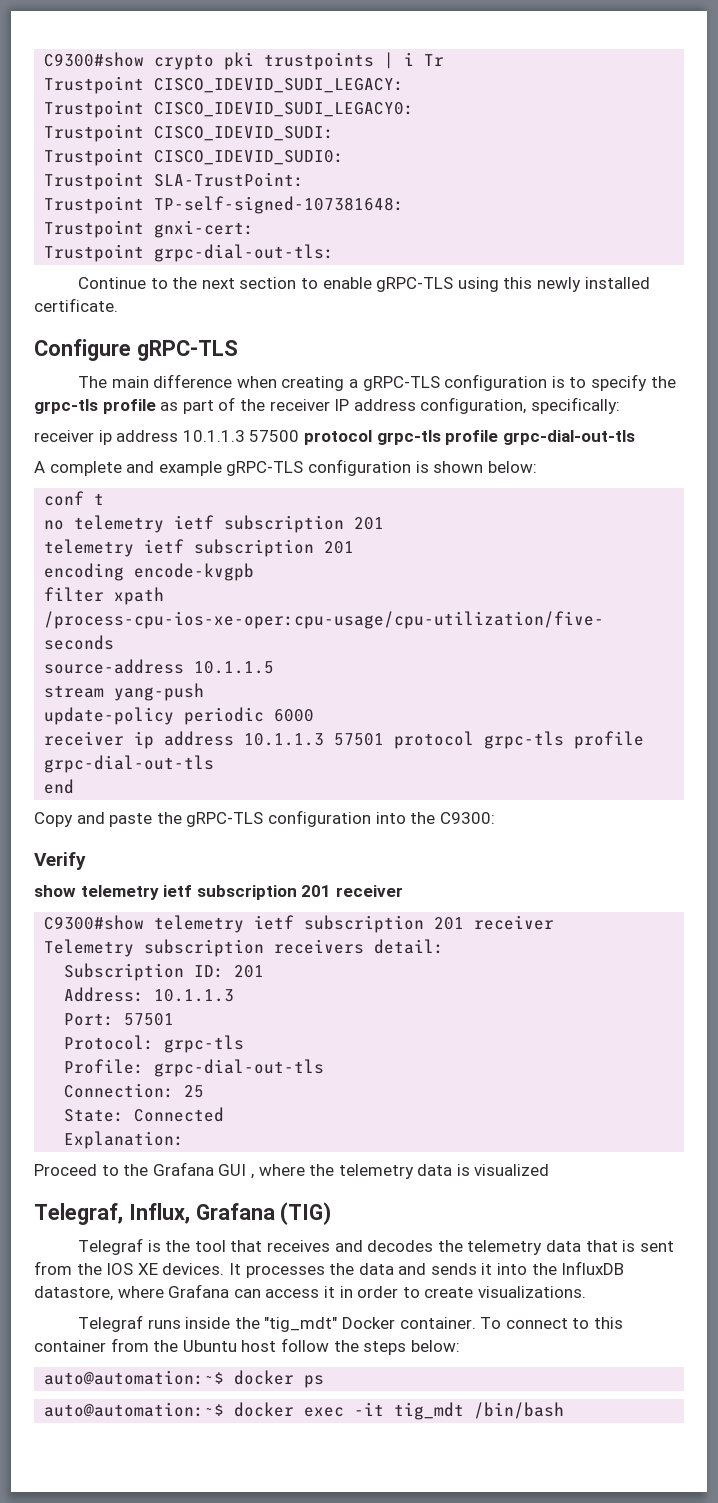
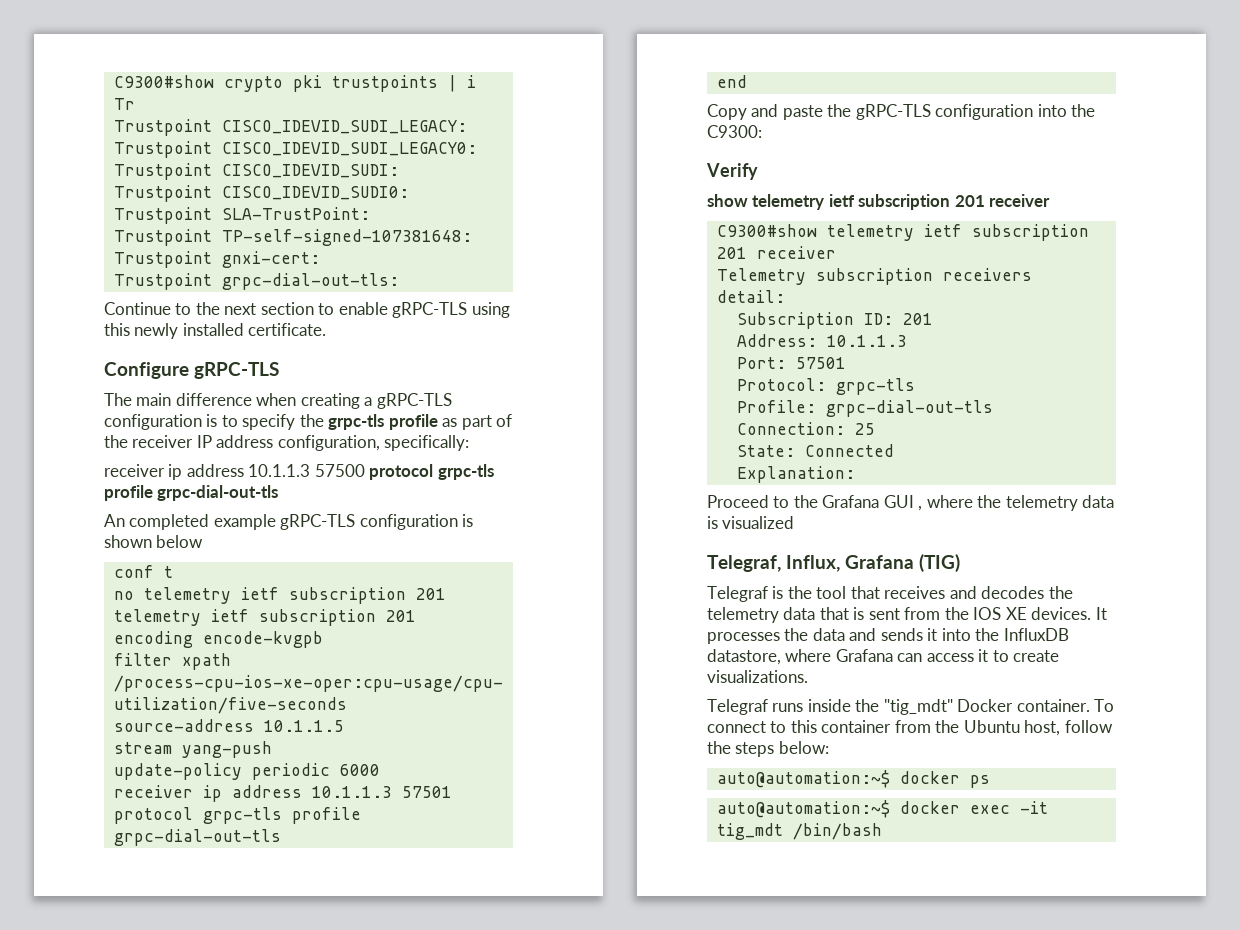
[34,461,155,476] A complete and -> [104,514,210,530] An completed
[487,461,537,473] below: -> [156,535,204,548] below
[339,1286,399,1298] in order -> (989, 655) none
[241,1340,277,1352] host -> [1024,720,1061,736] host,

